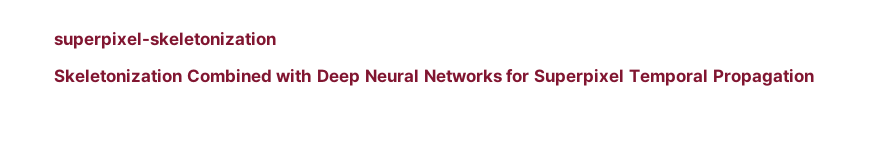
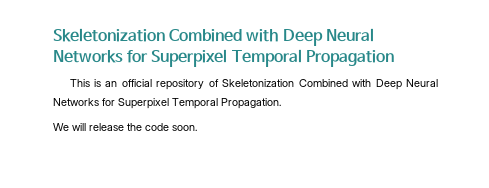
[54,31,276,49] superpixel-skeletonization // -> (53, 35) none
(814, 77) none -> [69,79,438,90] [53,98,281,109] [53,123,197,131] // This is an official repository of Skeletonization Combined with Deep Neural Networks for Superpixel Temporal Propagation. // We will release the code soon.

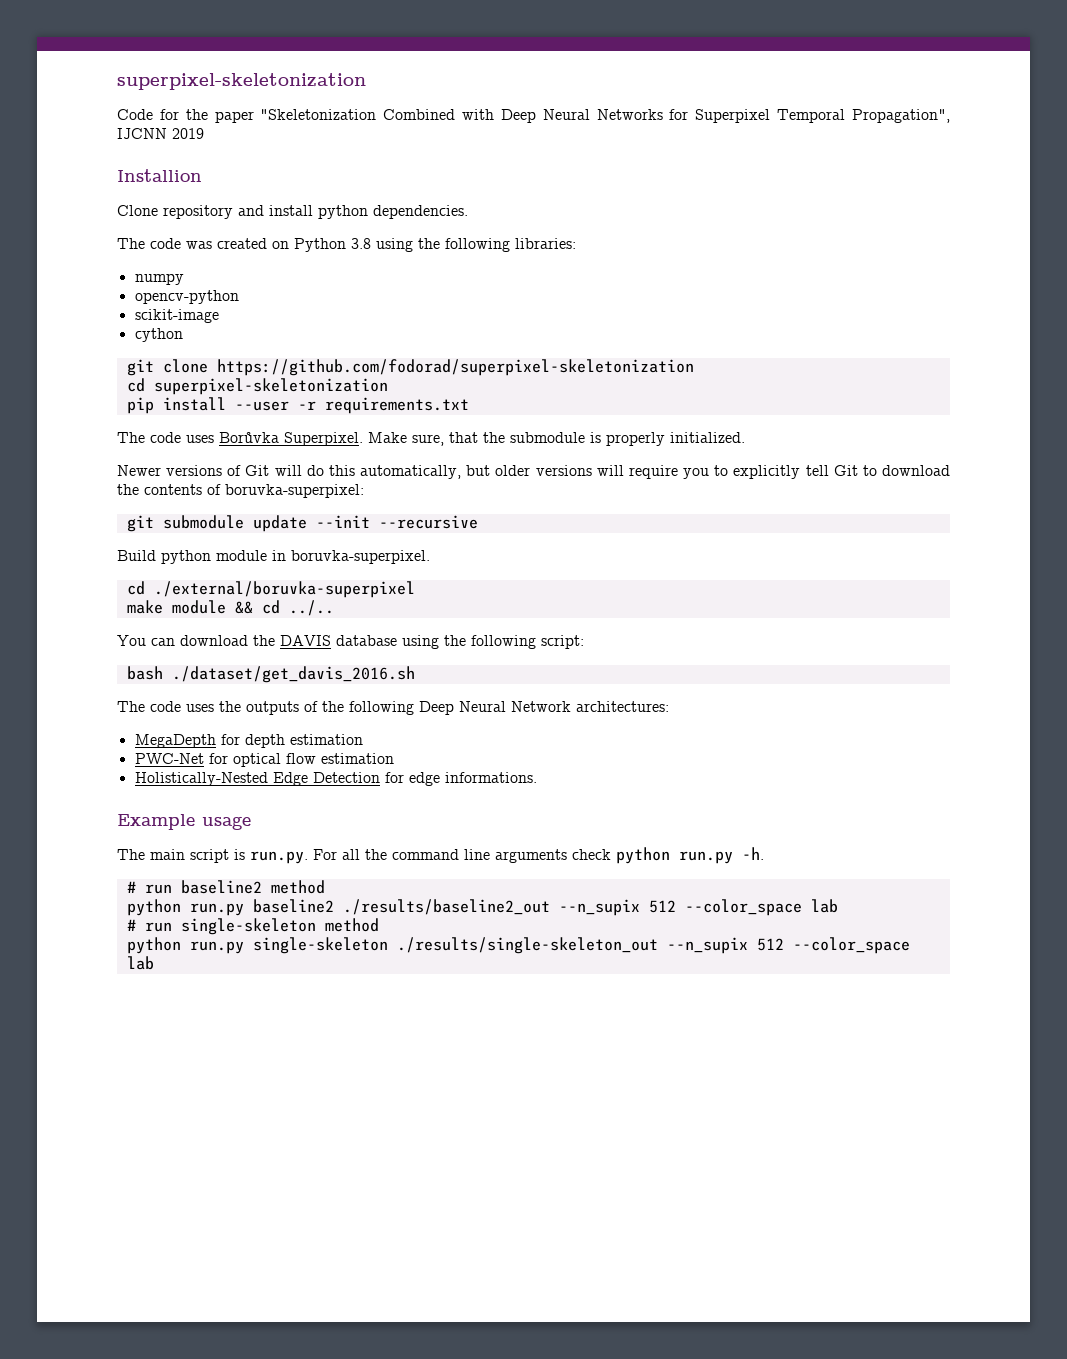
[53,28,374,46] [53,49,394,67] [69,79,438,90] [53,98,281,109] [53,123,197,131] Skeletonization Combined with Deep Neural Networks for Superpixel Temporal Propagation // This is an official repository of Skeletonization Combined with Deep Neural Networks for Superpixel Temporal Propagation. // We will release the code soon. -> [117,73,366,90] [117,109,950,123] [117,128,204,139] [117,169,202,182] [117,205,468,219] [117,238,576,252] [134,273,184,285] [134,290,239,304] [134,309,219,323] [134,328,183,342] [126,359,694,376] [126,378,388,395] [126,397,469,414] [117,432,745,446] [117,465,950,479] [117,484,364,498] [126,515,478,532] [117,550,430,564] [126,581,415,598] [126,600,334,616] [117,635,584,649] [126,666,415,683] [117,701,669,715] [134,734,363,748] [134,753,394,767] [134,772,537,786] [117,814,251,830] [117,847,764,864] [126,880,325,894] [126,899,838,916] [126,918,379,935] [126,937,910,954] [126,956,154,970] superpixel-skeletonization // Code for the paper "Skeletonization Combined with Deep Neural Networks for Superpixel Temporal Propagation", IJCNN 2019 // Installion // Clone repository and install python dependencies. // The code was created on Python 3.8 using the following libraries: // numpy // opencv-python // scikit-image // cython // git clone https://github.com/fodorad/superpixel-skeletonization // cd superpixel-skeletonization // pip install --user -r requirements.txt // The code uses Borůvka Superpixel. Make sure, that the submodule is properly initialized. // Newer versions of Git will do this automatically, but older versions will require you to explicitly tell Git to download the contents of boruvka-superpixel: // git submodule update --init --recursive // Build python module in boruvka-superpixel. // cd ./external/boruvka-superpixel // make module && cd ../.. // You can download the DAVIS database using the following script: // bash ./dataset/get_davis_2016.sh // The code uses the outputs of the following Deep Neural Network architectures: // MegaDepth for depth estimation // PWC-Net for optical flow estimation // Holistically-Nested Edge Detection for edge informations. // Example usage // The main script is run.py. For all the command line arguments check python run.py -h. // # run baseline2 method // python run.py baseline2 ./results/baseline2_out --n_supix 512 --color_space lab // # run single-skeleton method // python run.py single-skeleton ./results/single-skeleton_out --n_supix 512 --color_space lab

